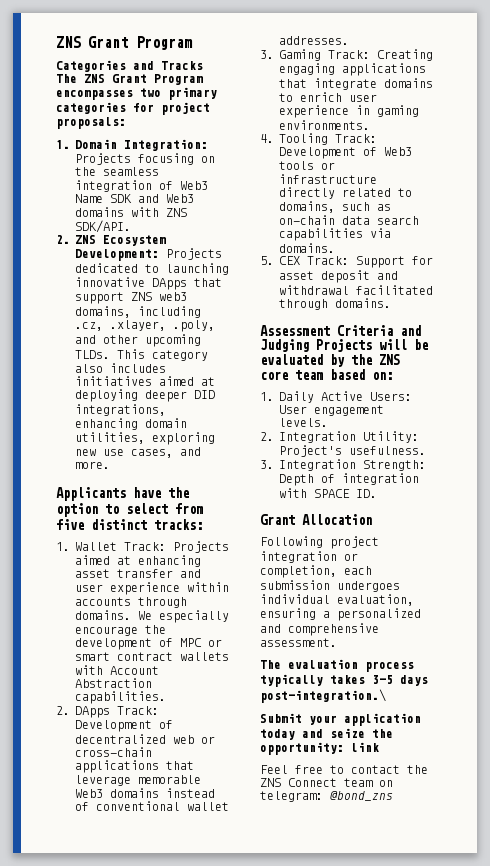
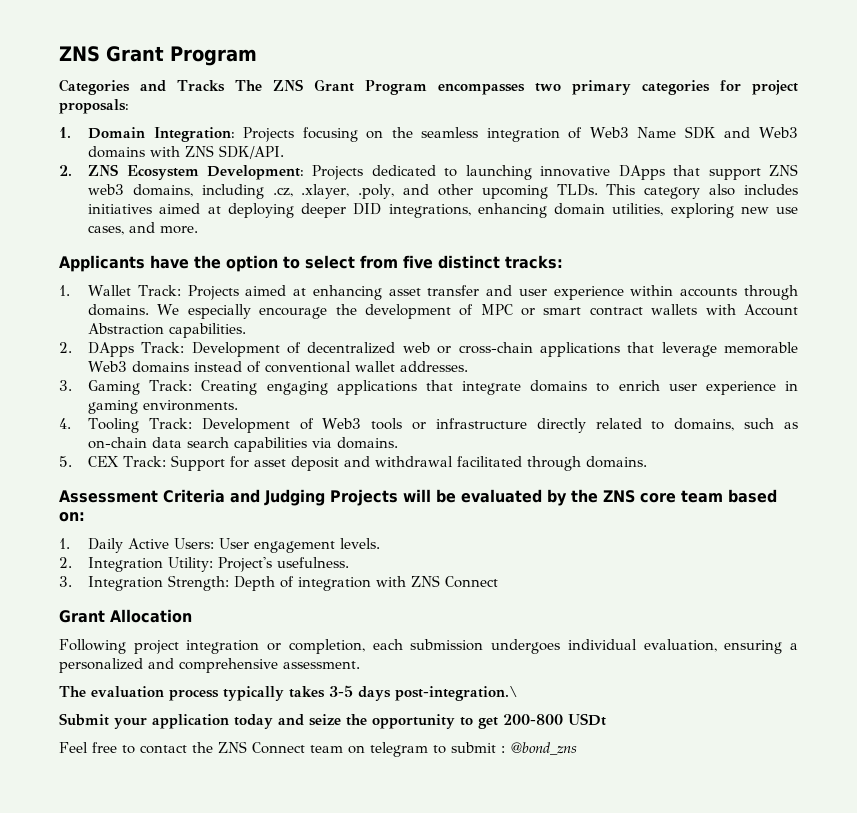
[314,489,377,498] SPACE ID. -> [411,575,499,588] ZNS Connect
[260,742,379,755] opportunity: link -> [372,713,606,729] opportunity to get 200-800 USDt
[260,791,323,802] telegram: -> [370,742,505,757] telegram to submit :

